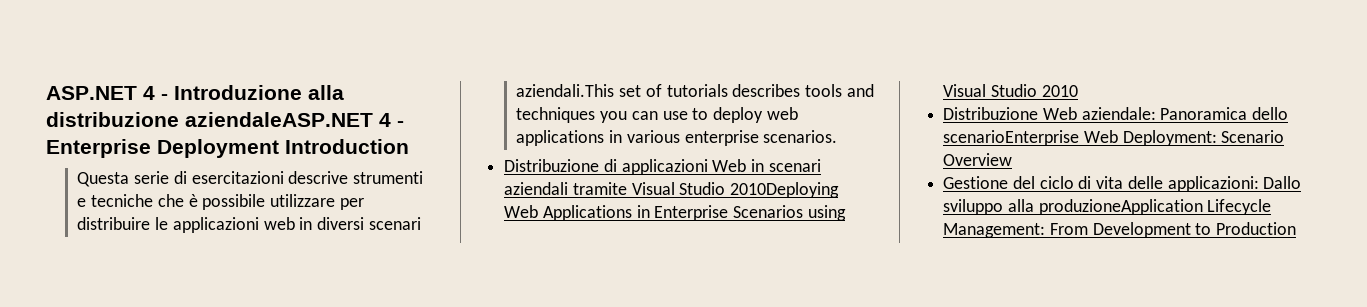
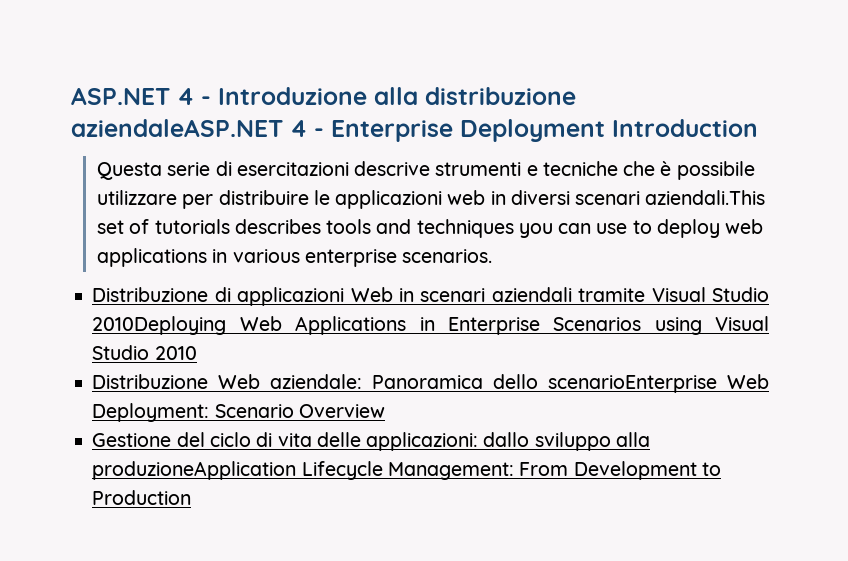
[1263,176,1302,189] Dallo -> [483,432,530,447] dallo

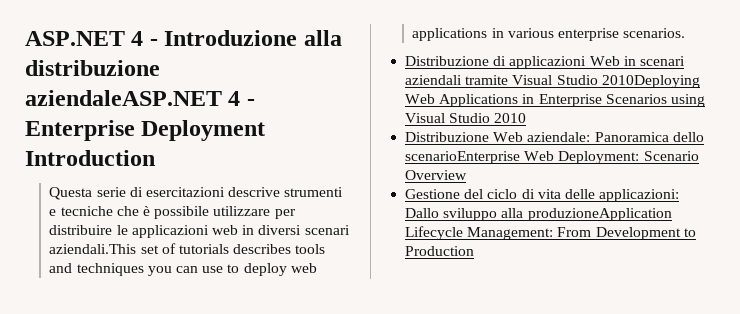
[483,432,530,447] dallo -> [405,208,440,218] Dallo

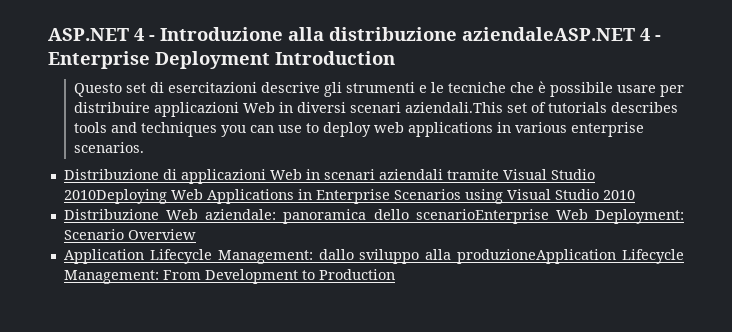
[49,187,126,200] Questa serie -> [73,83,146,97] Questo set
(281, 192) none -> [323,82,342,97] gli
(57, 212) none -> [430,82,444,93] le
[213,206,271,216] utilizzare -> [616,85,656,93] usare
[116,225,239,238] le applicazioni web -> [153,102,275,117] applicazioni Web
[594,132,669,142] Panoramica -> [283,209,367,224] panoramica
[405,189,680,202] [405,208,440,218] Gestione del ciclo di vita delle applicazioni: Dallo -> [63,249,354,264] Application Lifecycle Management: dallo

